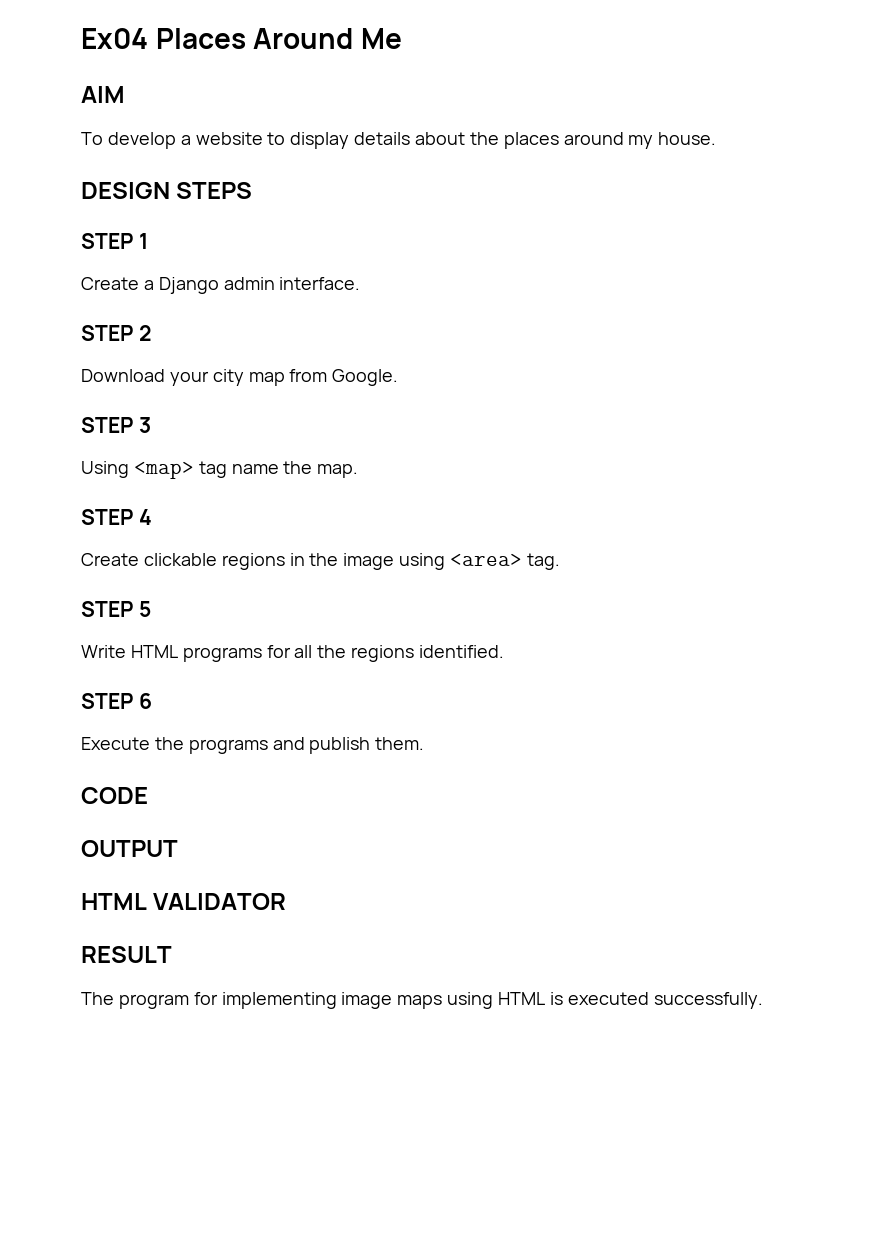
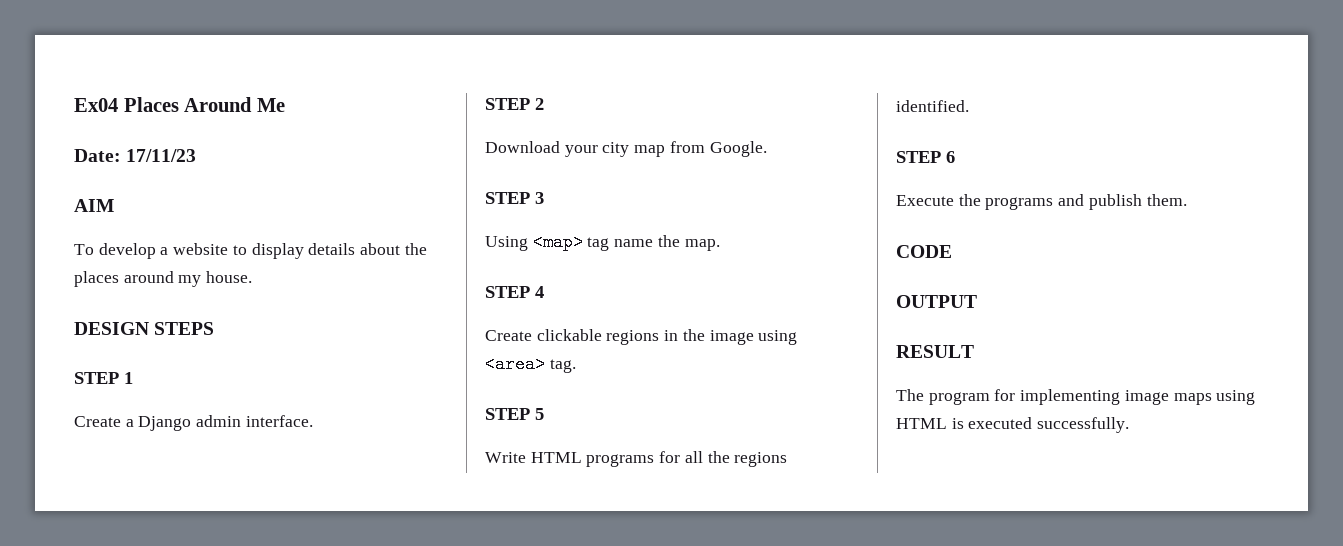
(402, 38) none -> [74,149,197,162] // Date: 17/11/23
[81,893,287,910] // HTML VALIDATOR -> (977, 301) none

